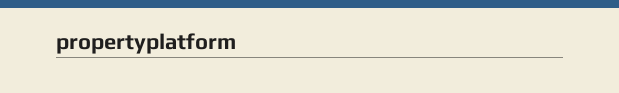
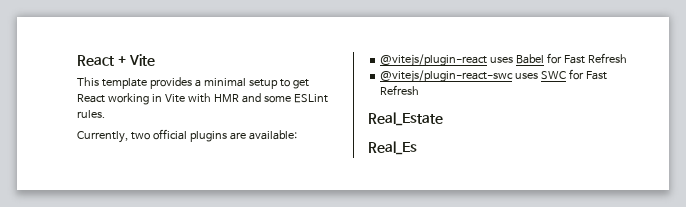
[56,33,236,54] propertyplatform -> [77,54,155,66] [77,77,309,89] [77,93,328,105] [77,110,105,118] [77,129,297,143] [380,53,627,67] [380,69,607,83] [380,85,420,95] [368,112,443,126] [368,141,417,155] React + Vite // This template provides a minimal setup to get React working in Vite with HMR and some ESLint rules. // Currently, two official plugins are available: // @vitejs/plugin-react uses Babel for Fast Refresh // @vitejs/plugin-react-swc uses SWC for Fast Refresh // Real_Estate // Real_Es

